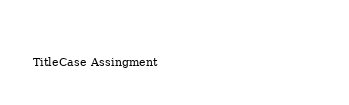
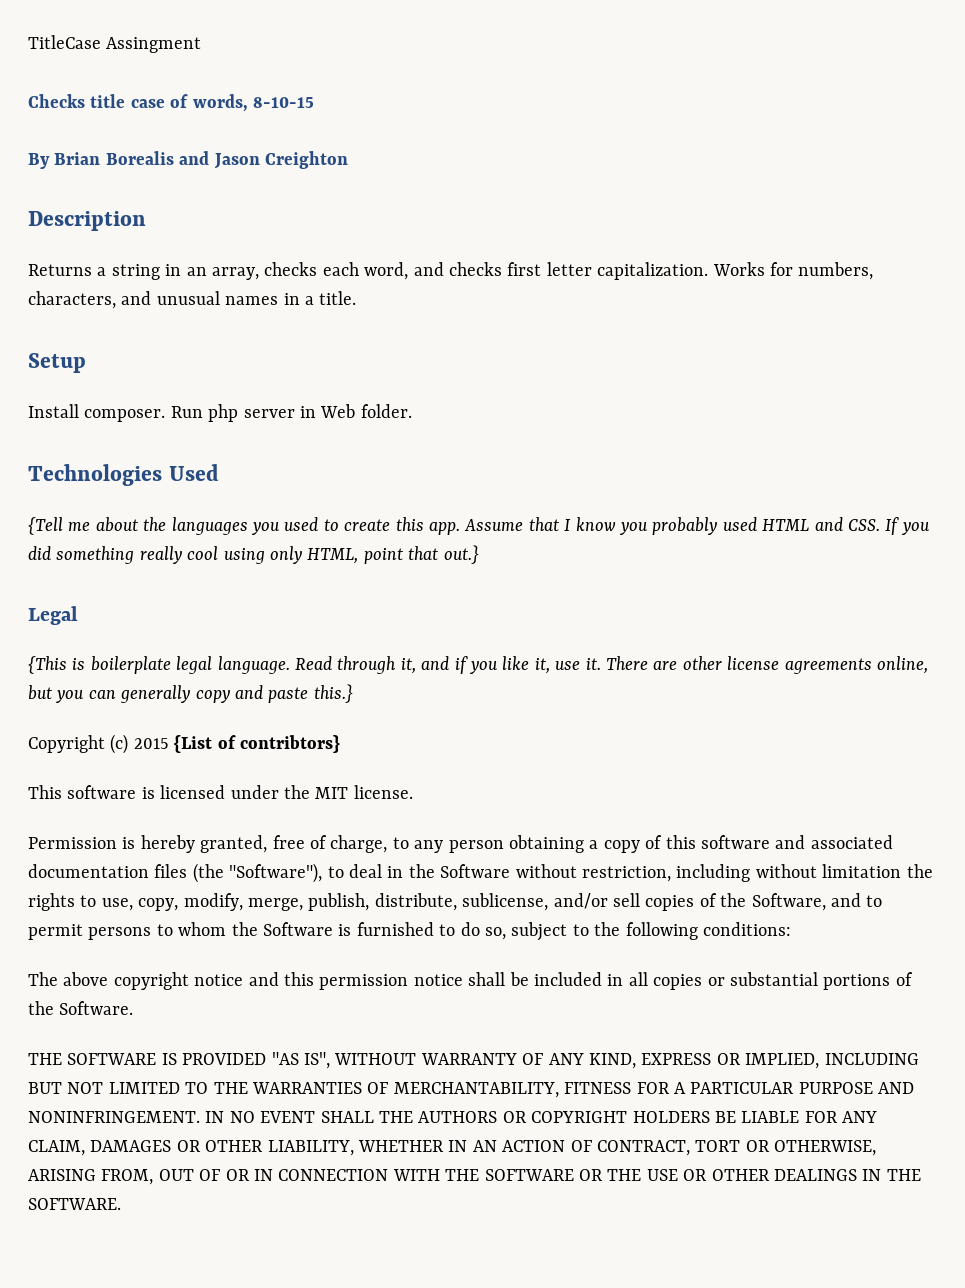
(158, 63) none -> [28,94,314,112] [28,151,348,169] [28,211,146,231] [28,262,874,280] [28,291,357,309] [28,353,86,373] [28,404,412,422] [28,464,219,486] [28,516,930,535] [28,545,479,564] [28,606,78,625] [28,655,928,674] [28,684,353,703] [28,734,340,754] [28,785,413,799] [28,835,893,853] [28,863,933,883] [28,893,883,911] [28,922,791,941] [28,972,913,990] [28,1001,134,1015] [28,1052,919,1069] [28,1082,915,1098] [28,1111,878,1123] [28,1140,877,1156] [28,1169,921,1185] [28,1198,121,1210] // Checks title case of words, 8-10-15 // By Brian Borealis and Jason Creighton // Description // Returns a string in an array, checks each word, and checks first letter capitalization. Works for numbers, characters, and unusual names in a title. // Setup // Install composer. Run php server in Web folder. // Technologies Used // {Tell me about the languages you used to create this app. Assume that I know you probably used HTML and CSS. If you did something really cool using only HTML, point that out.} // Legal // {This is boilerplate legal language. Read through it, and if you like it, use it. There are other license agreements online, but you can generally copy and paste this.} // Copyright (c) 2015 {List of contribtors} // This software is licensed under the MIT license. // Permission is hereby granted, free of charge, to any person obtaining a copy of this software and associated documentation files (the "Software"), to deal in the Software without restriction, including without limitation the rights to use, copy, modify, merge, publish, distribute, sublicense, and/or sell copies of the Software, and to permit persons to whom the Software is furnished to do so, subject to the following conditions: // The above copyright notice and this permission notice shall be included in all copies or substantial portions of the Software. // THE SOFTWARE IS PROVIDED "AS IS", WITHOUT WARRANTY OF ANY KIND, EXPRESS OR IMPLIED, INCLUDING BUT NOT LIMITED TO THE WARRANTIES OF MERCHANTABILITY, FITNESS FOR A PARTICULAR PURPOSE AND NONINFRINGEMENT. IN NO EVENT SHALL THE AUTHORS OR COPYRIGHT HOLDERS BE LIABLE FOR ANY CLAIM, DAMAGES OR OTHER LIABILITY, WHETHER IN AN ACTION OF CONTRACT, TORT OR OTHERWISE, ARISING FROM, OUT OF OR IN CONNECTION WITH THE SOFTWARE OR THE USE OR OTHER DEALINGS IN THE SOFTWARE.

